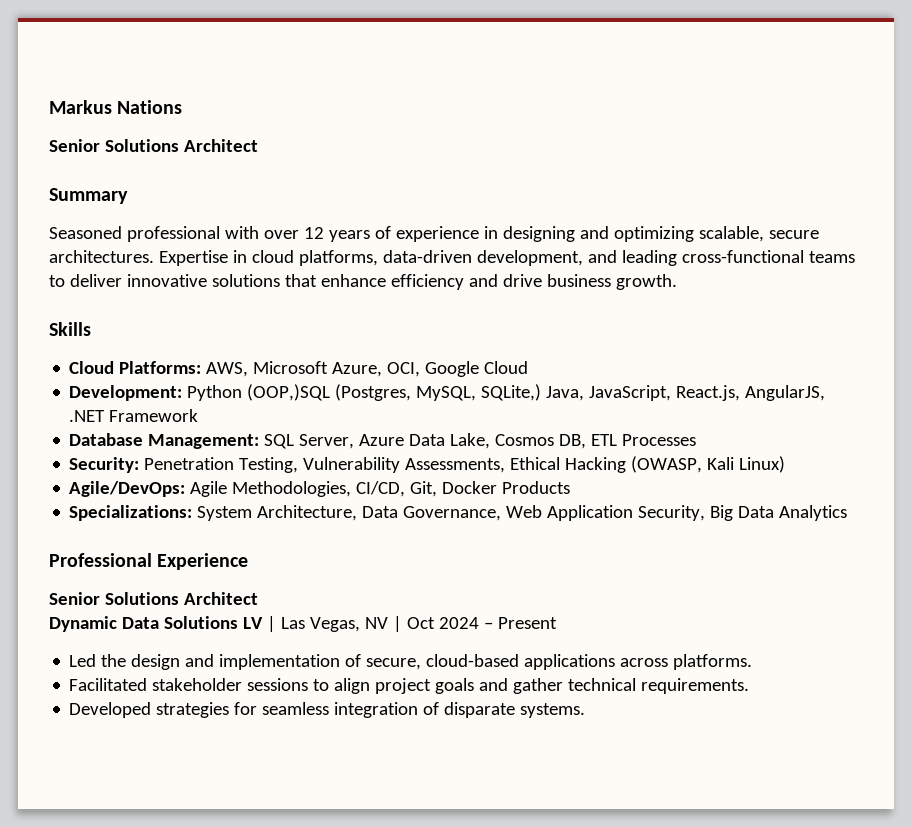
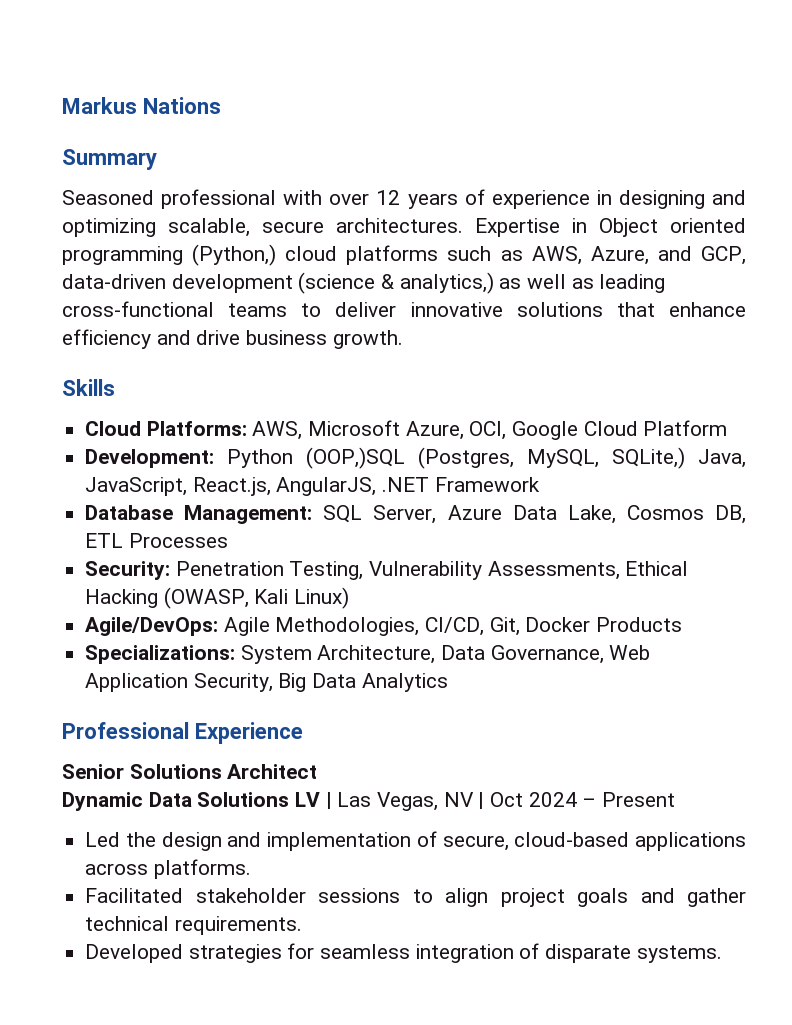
[49,139,258,152] // Senior Solutions Architect -> (221, 105) none
[251,250,617,266] cloud platforms, data-driven development, and -> [599,218,746,237] [62,244,746,266] [62,272,594,294] Object oriented programming (Python,) cloud platforms such as AWS, Azure, and GCP, data-driven development (science & analytics,) as well as
(529, 367) none -> [643,420,728,436] Platform

